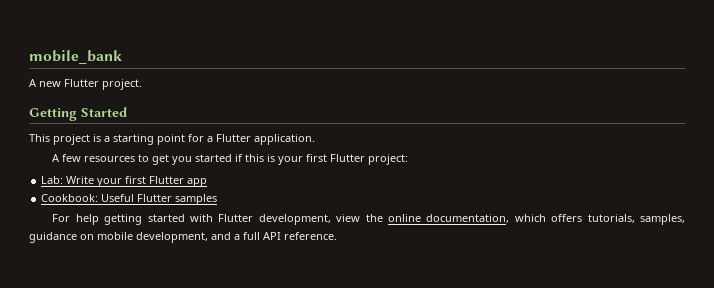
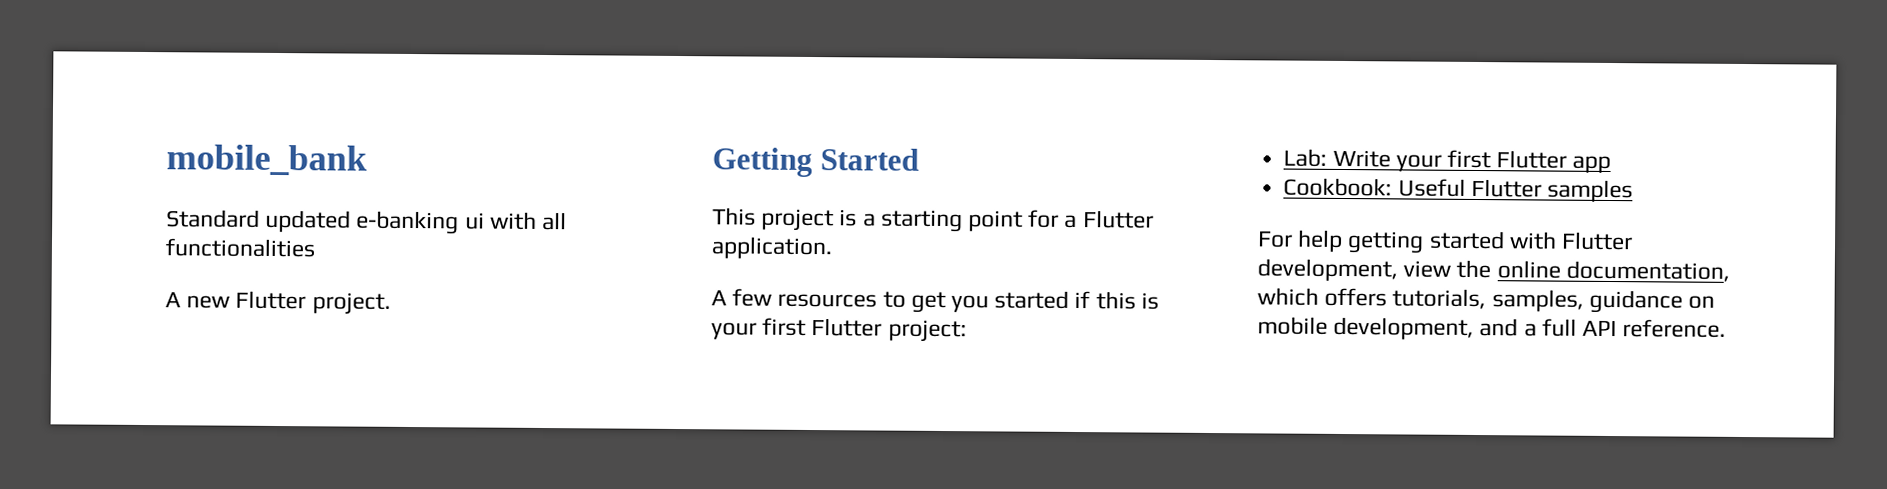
(122, 57) none -> [166,209,568,235] [165,238,316,258] // Standard updated e-banking ui with all functionalities

